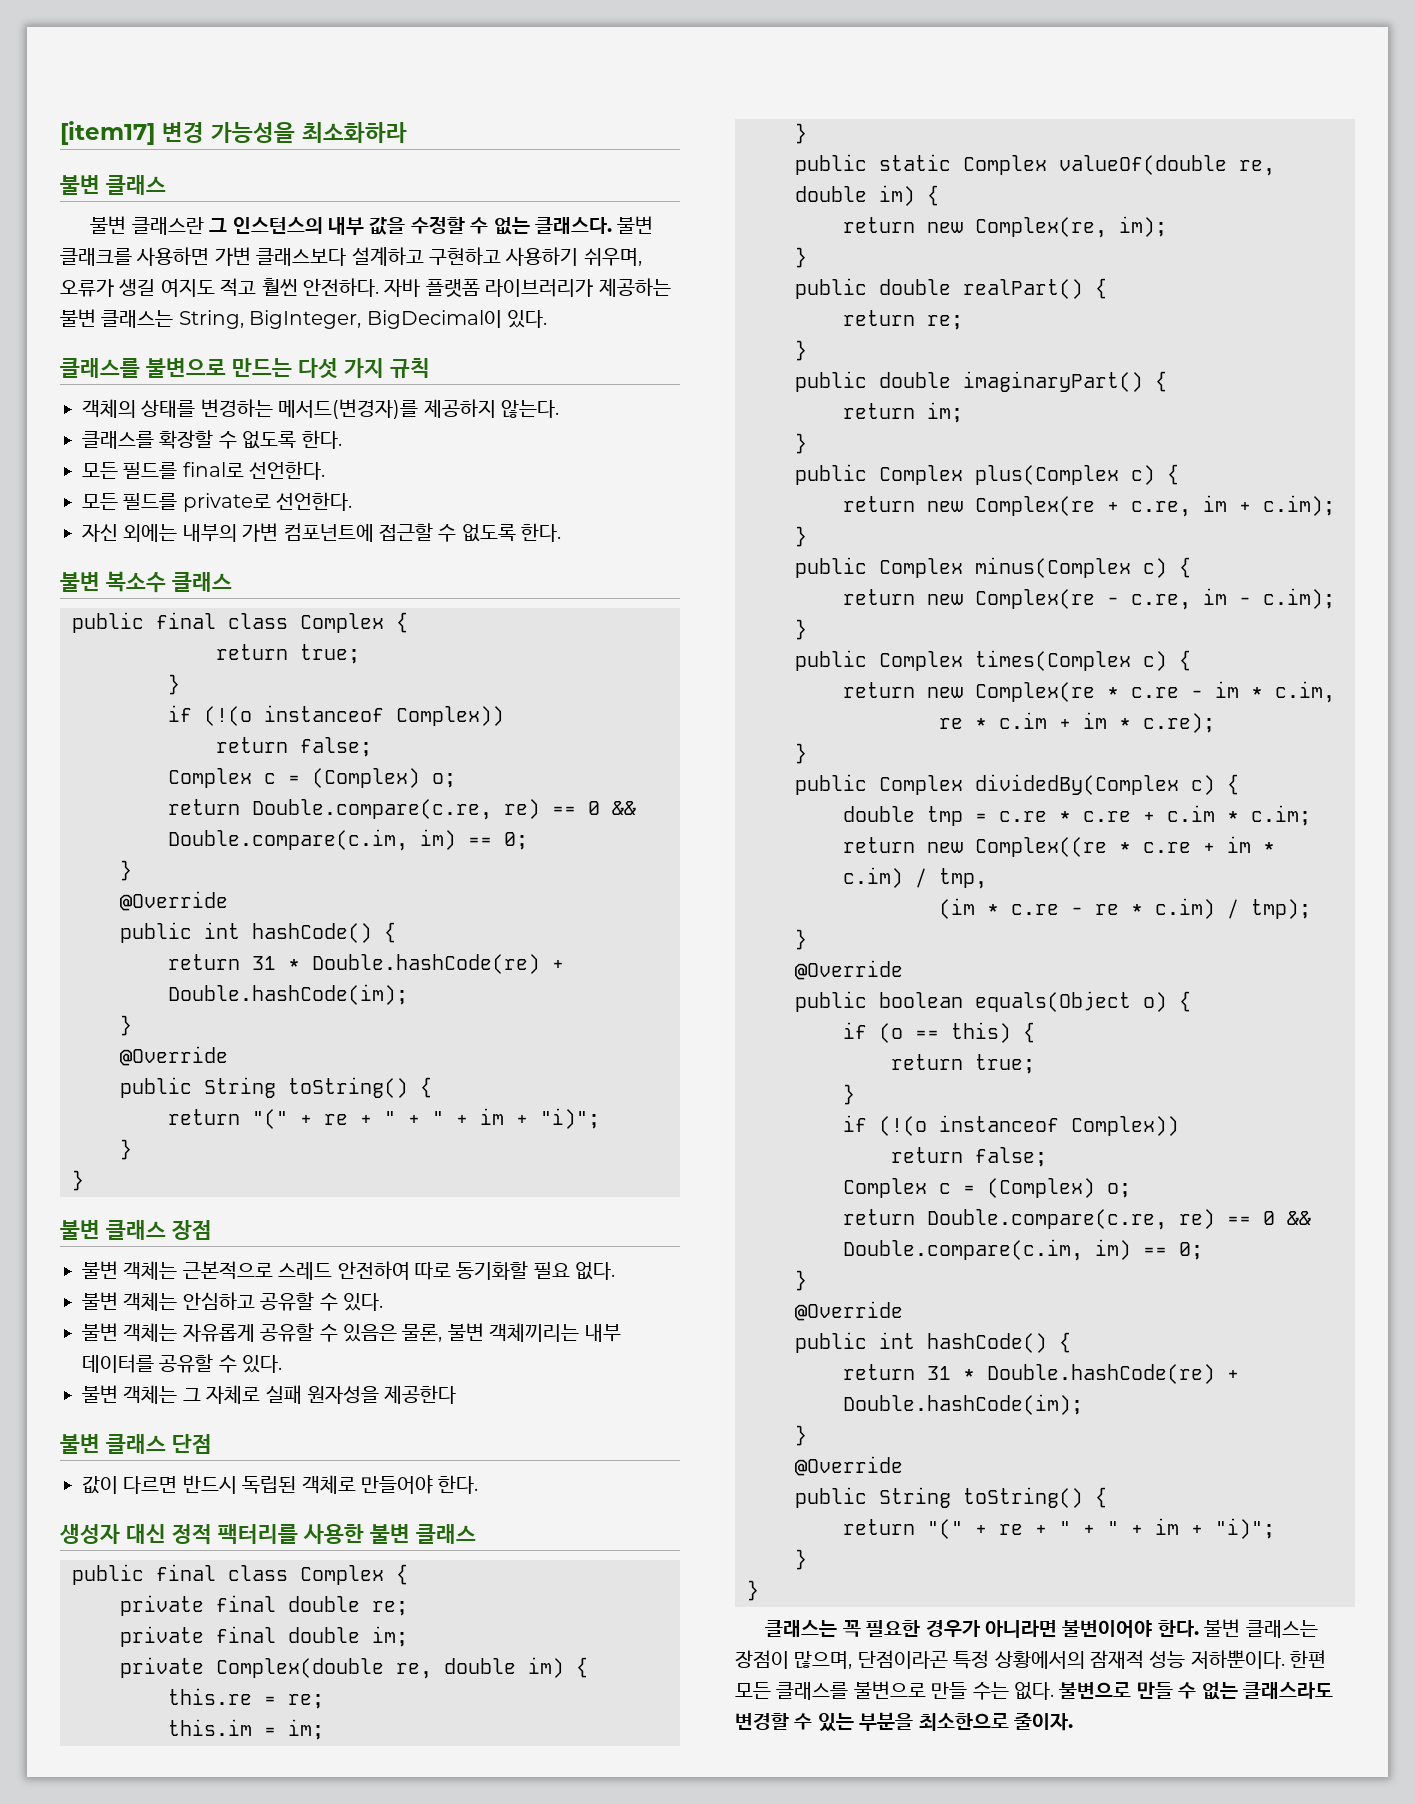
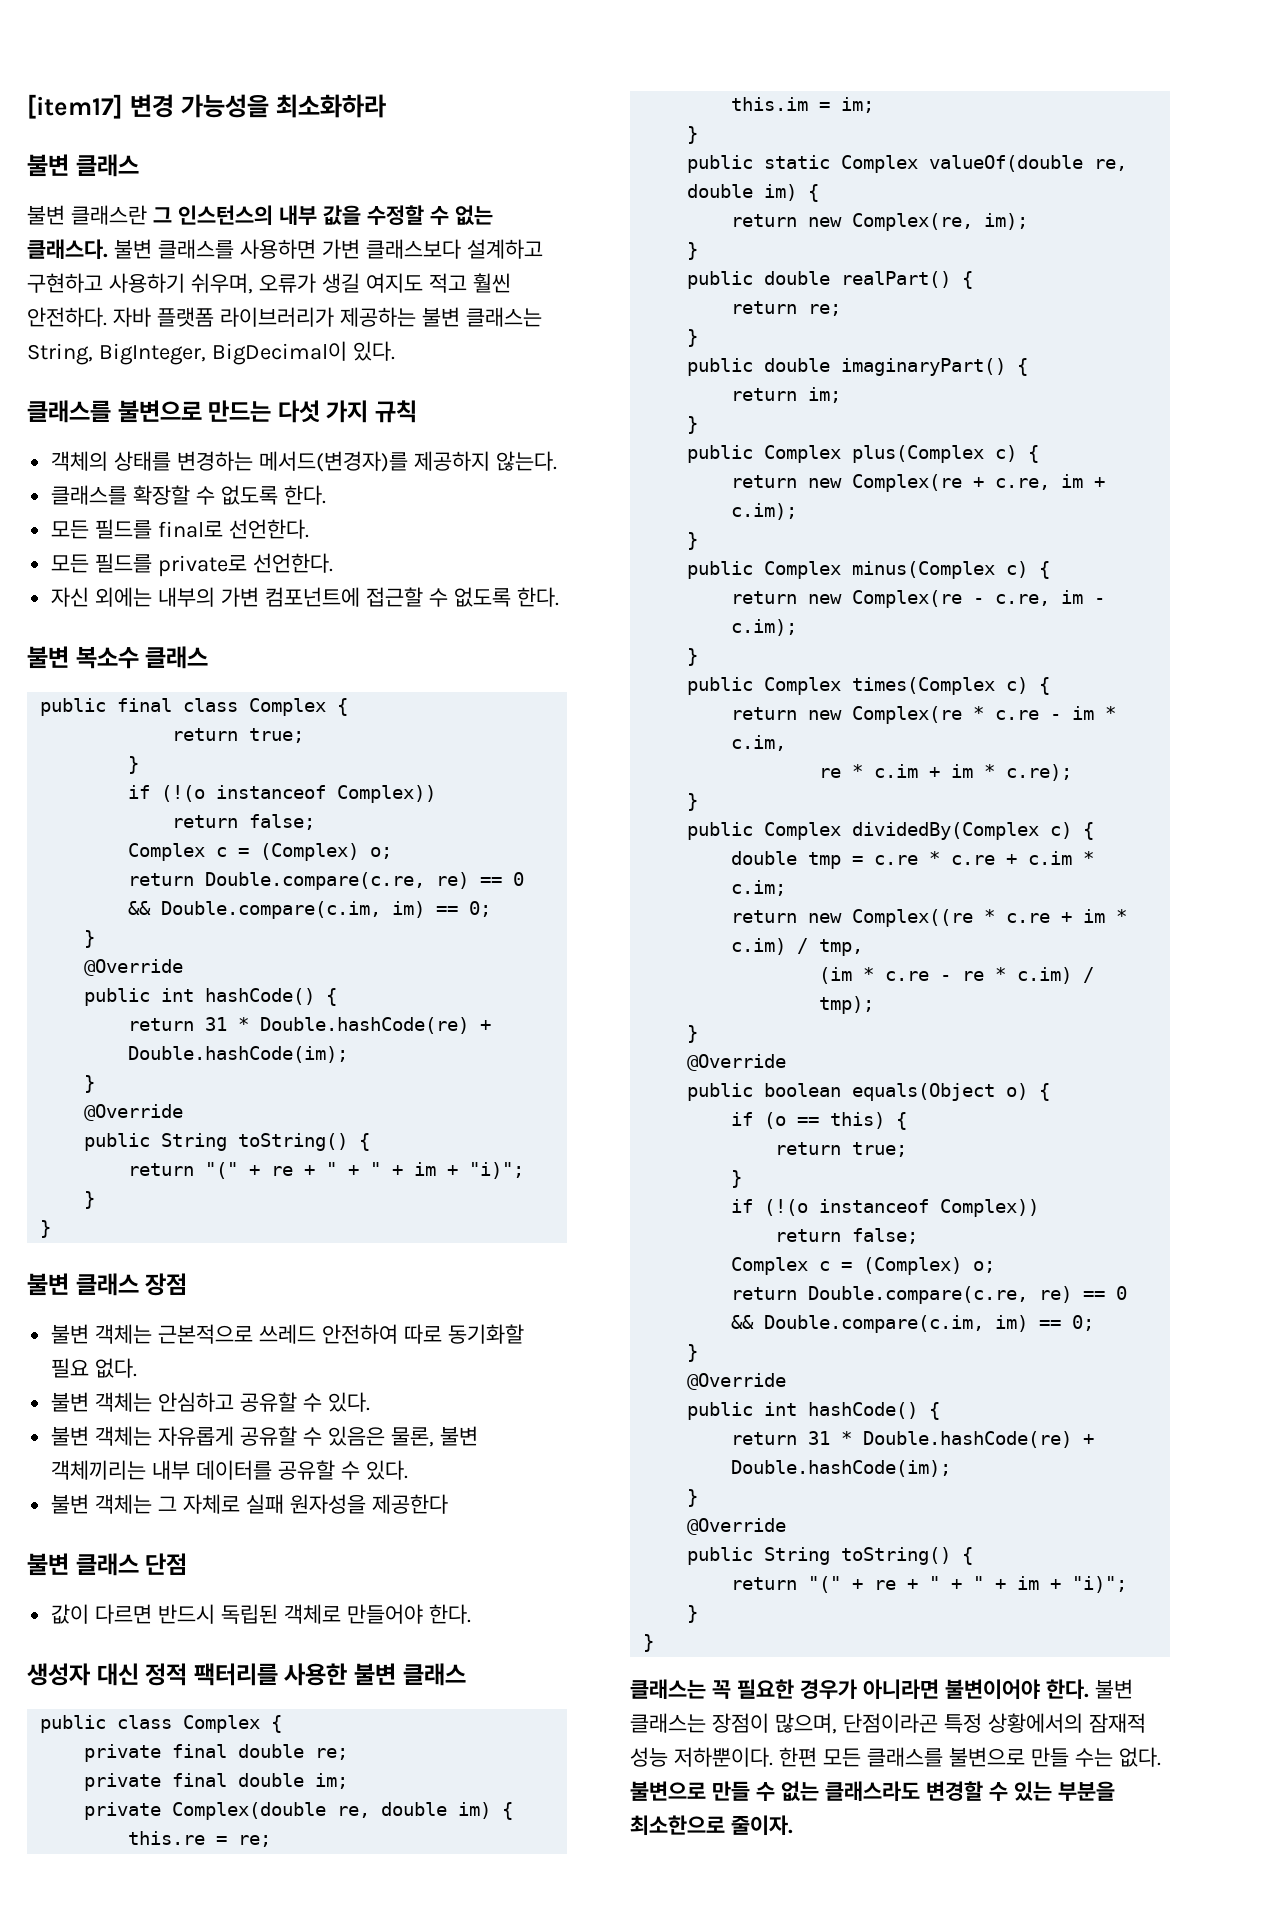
[60,248,132,266] 클래크를 -> [157,239,234,259] 클래스를
[278,1262,333,1280] 스레드 -> [259,1324,317,1344] 쓰레드
[156,1564,216,1581] final -> (107, 1724) none

